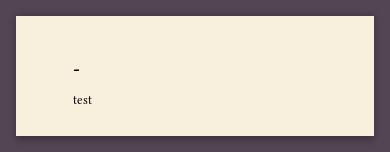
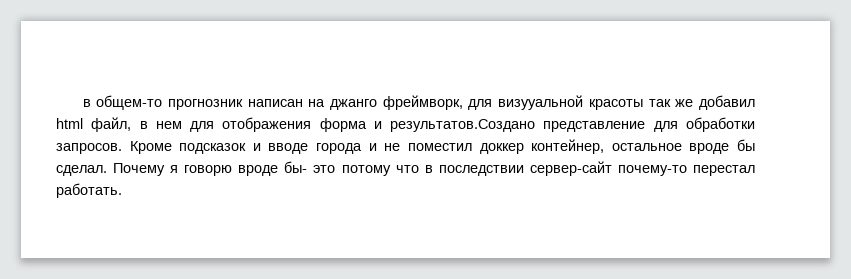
[73,69,80,75] [73,96,92,104] - // test -> [82,95,755,110] [56,117,755,132] [56,139,756,154] [56,161,756,176] [56,183,122,198] в общем-то прогнозник написан на джанго фреймворк, для визууальной красоты так же добавил html файл, в нем для отображения форма и результатов.Создано представление для обработки запросов. Кроме подсказок и вводе города и не поместил доккер контейнер, остальное вроде бы сделал. Почему я говорю вроде бы- это потому что в последствии сервер-сайт почему-то перестал работать.

